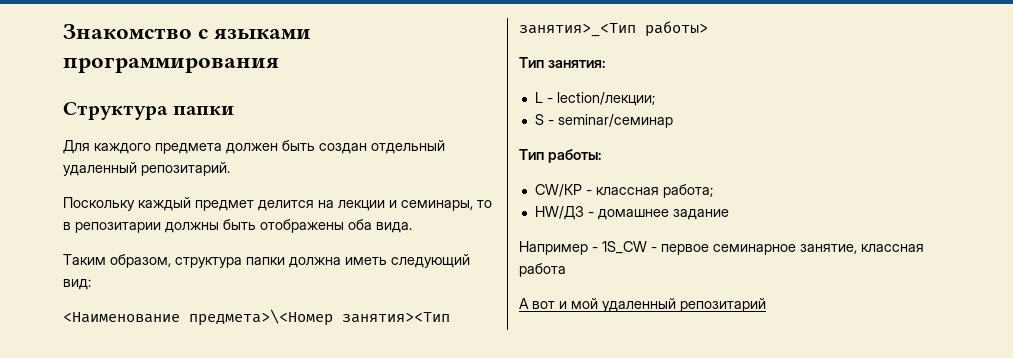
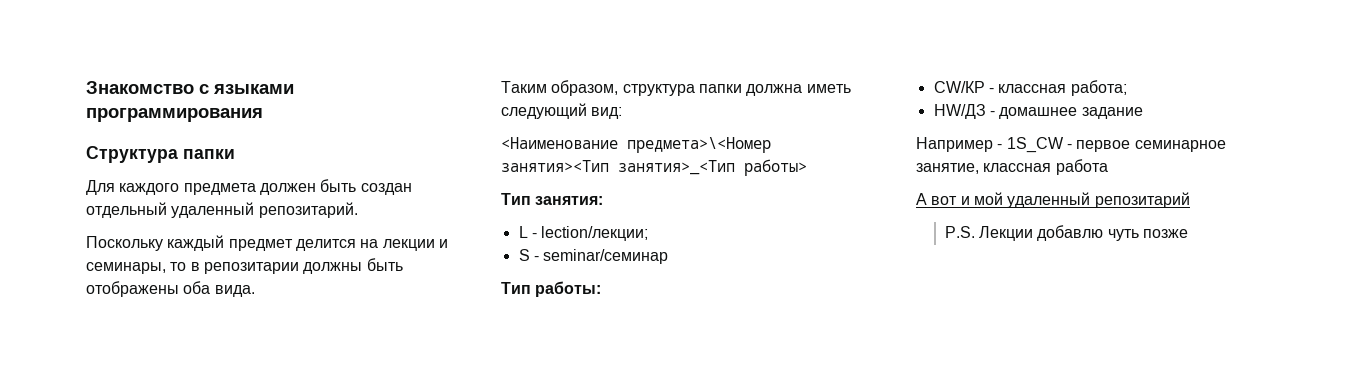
(766, 305) none -> [944,225,1189,241] // P.S. Лекции добавлю чуть позже

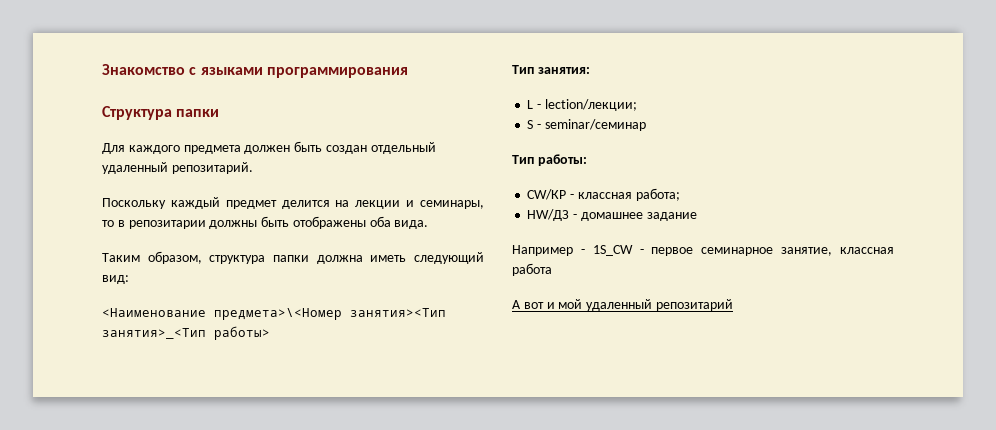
[944,225,1189,241] // P.S. Лекции добавлю чуть позже -> (733, 305) none

